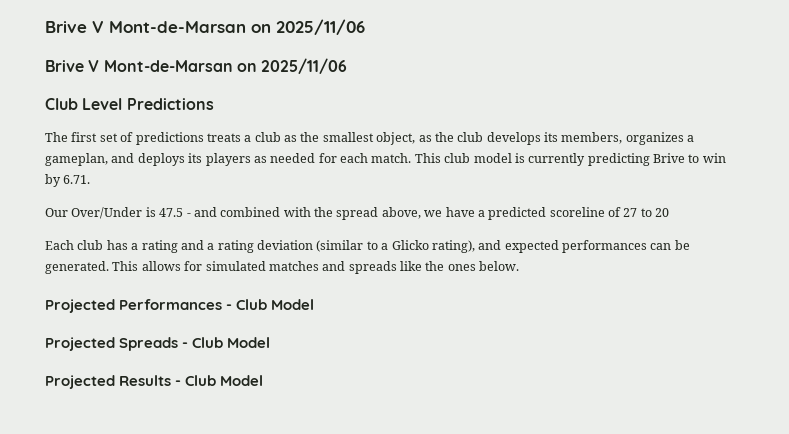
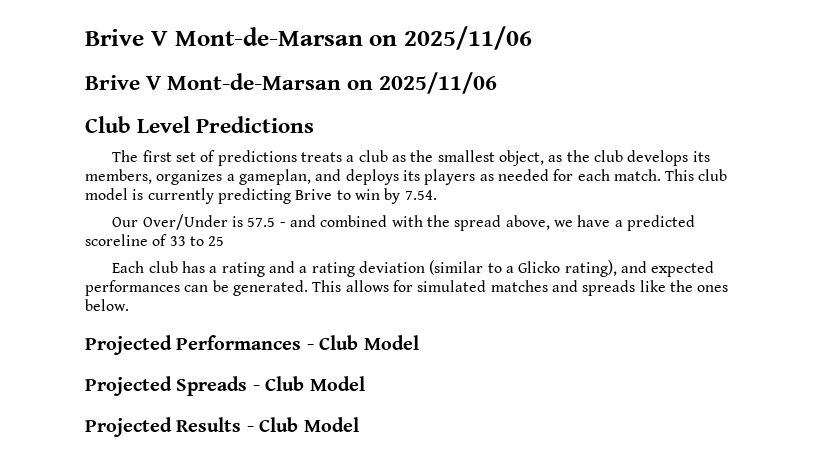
[63,175,91,184] 6.71. -> [404,190,437,200] 7.54.
[159,208,184,217] 47.5 -> [247,217,276,227] 57.5
[623,208,670,217] 27 to 20 -> [169,236,225,246] 33 to 25

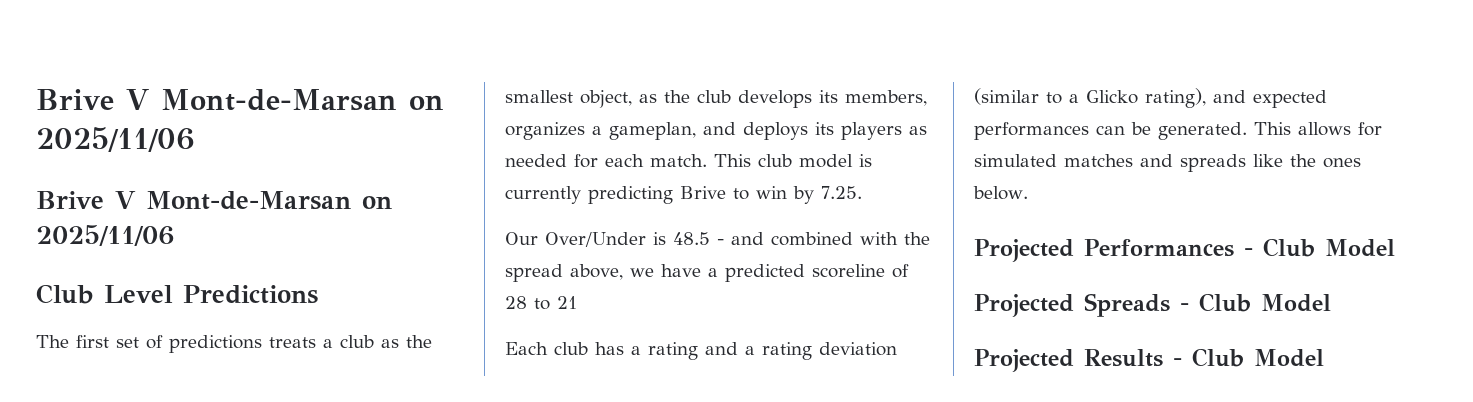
[404,190,437,200] 7.54. -> [821,186,862,199] 7.25.
[247,217,276,227] 57.5 -> [673,232,710,245] 48.5
[169,236,225,246] 33 to 25 -> [505,296,577,310] 28 to 21

